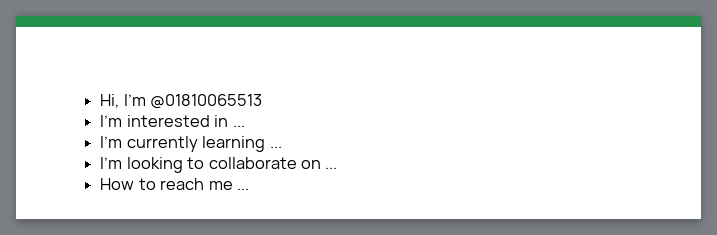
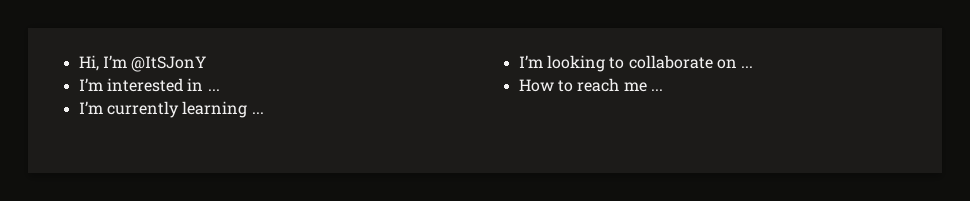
[150,94,263,109] @01810065513 -> [131,56,207,72] @ItSJonY

